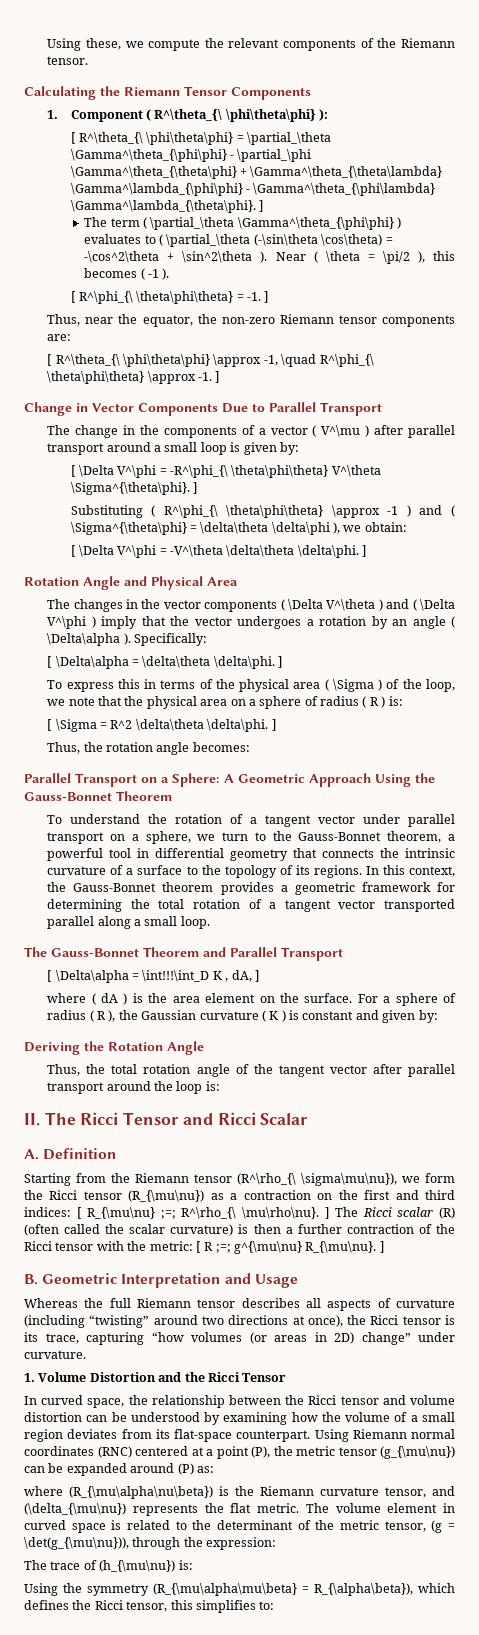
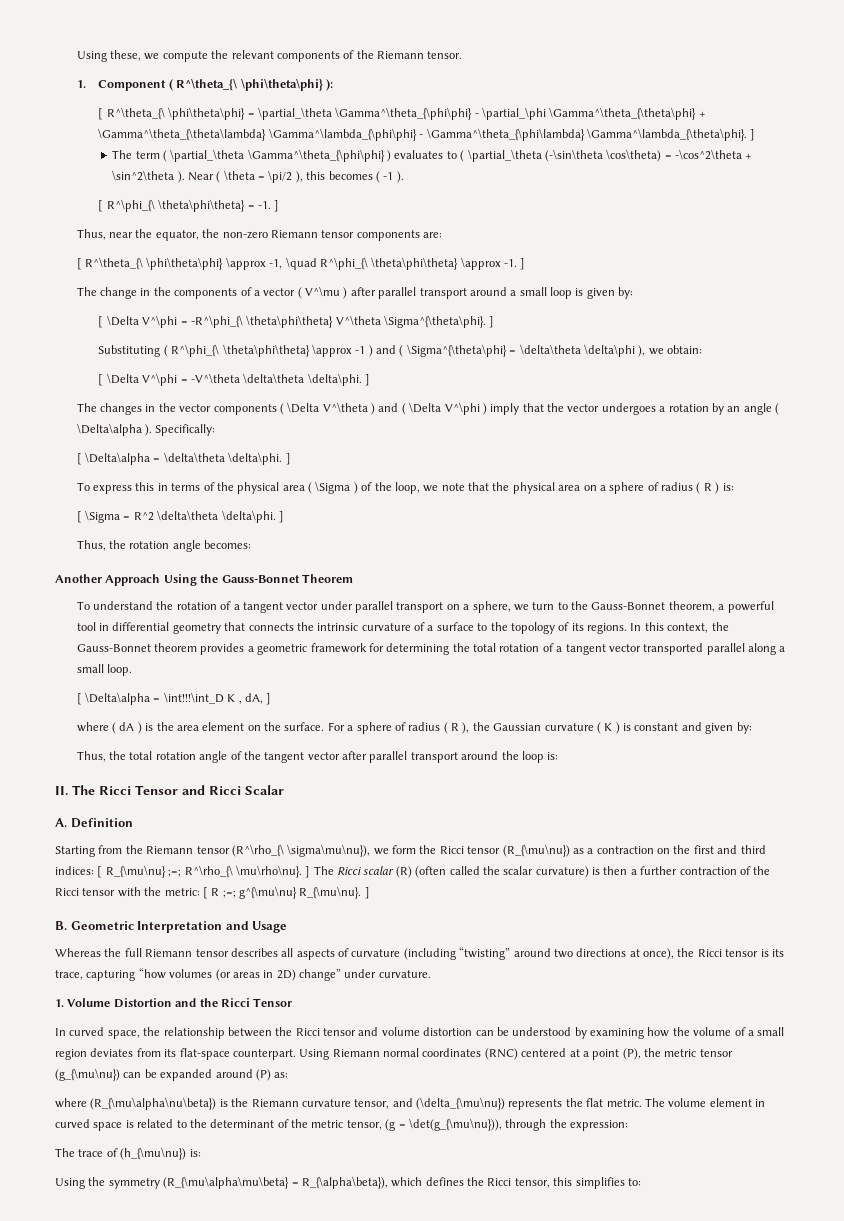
[24,86,311,100] // Calculating the Riemann Tensor Components -> (463, 55) none
[24,402,382,416] // Change in Vector Components Due to Parallel Transport -> (526, 264) none
[24,576,238,590] // Rotation Angle and Physical Area -> (370, 380) none
[24,773,305,787] Parallel Transport on a Sphere: A Geometric -> [55,574,102,583] Another
[24,947,343,961] // The Gauss-Bonnet Theorem and Parallel Transport -> (133, 670) none
[24,1041,204,1055] // Deriving the Rotation Angle -> (752, 728) none

